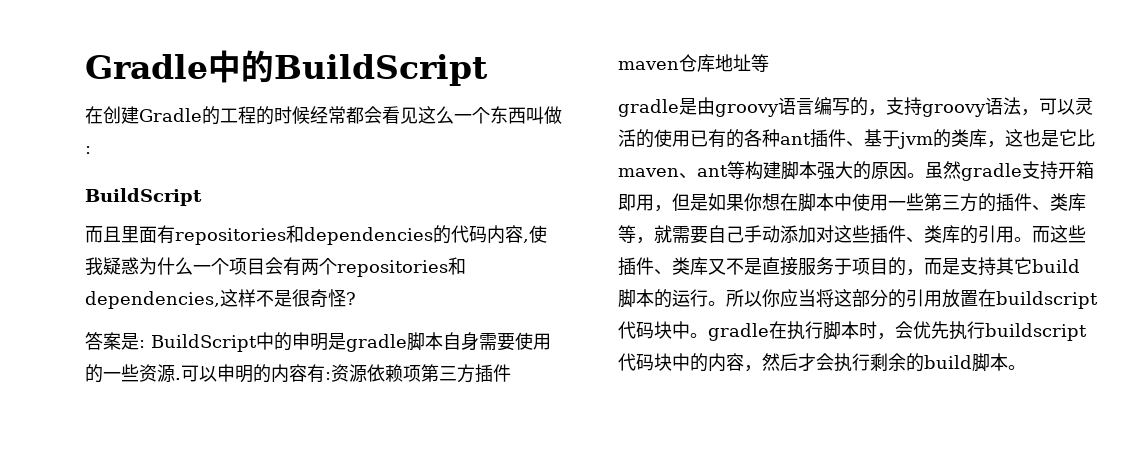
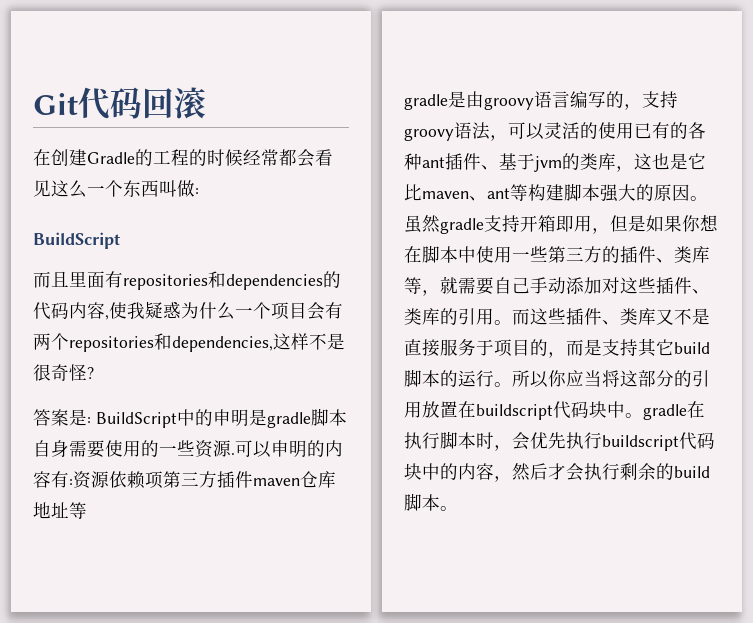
[85,50,488,86] Gradle中的BuildScript -> [33,87,206,120] Git代码回滚

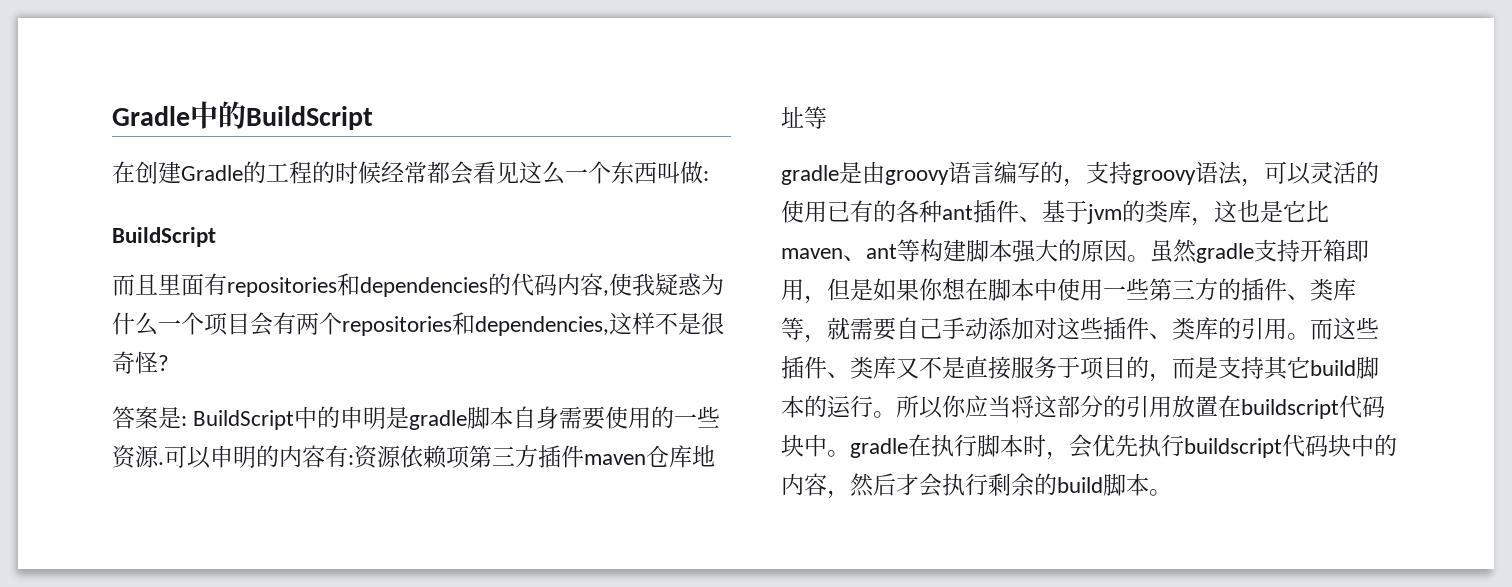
[33,87,206,120] Git代码回滚 -> [112,101,373,130] Gradle中的BuildScript

